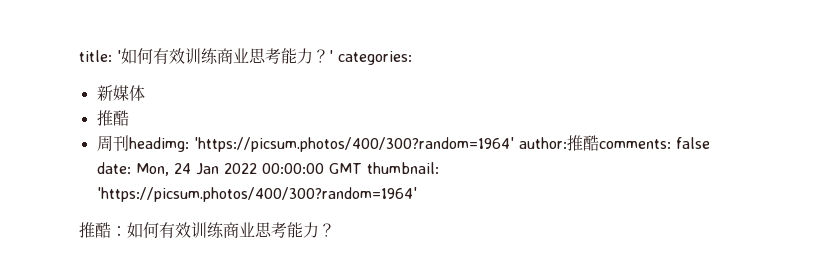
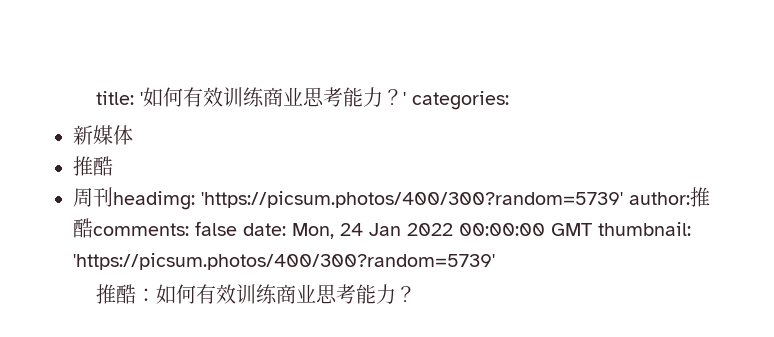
[193,137,514,152] 'https://picsum.photos/400/300?random=1964' -> [201,191,623,208] 'https://picsum.photos/400/300?random=5739'
[96,187,417,202] 'https://picsum.photos/400/300?random=1964' -> [73,253,495,270] 'https://picsum.photos/400/300?random=5739'

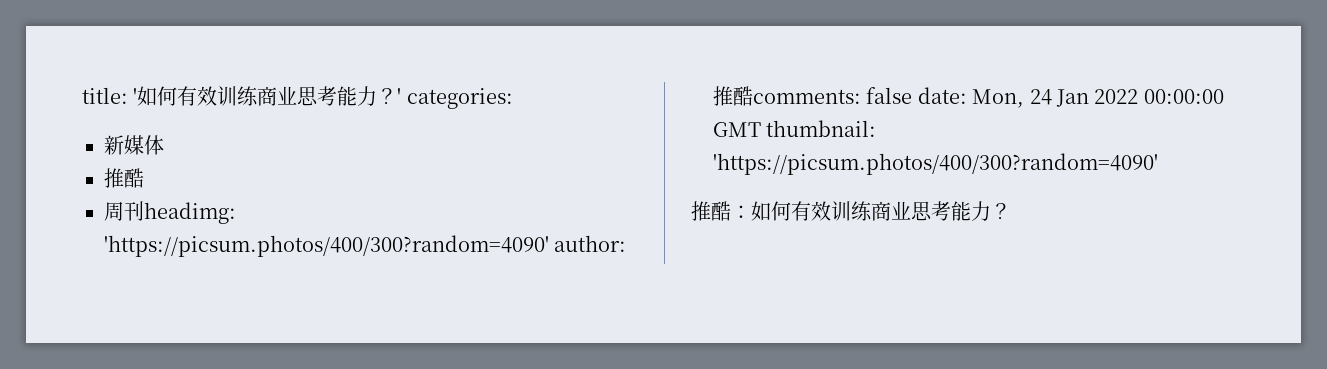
[201,191,623,208] 'https://picsum.photos/400/300?random=5739' -> [104,235,549,257] 'https://picsum.photos/400/300?random=4090'
[73,253,495,270] 'https://picsum.photos/400/300?random=5739' -> [713,153,1158,175] 'https://picsum.photos/400/300?random=4090'

